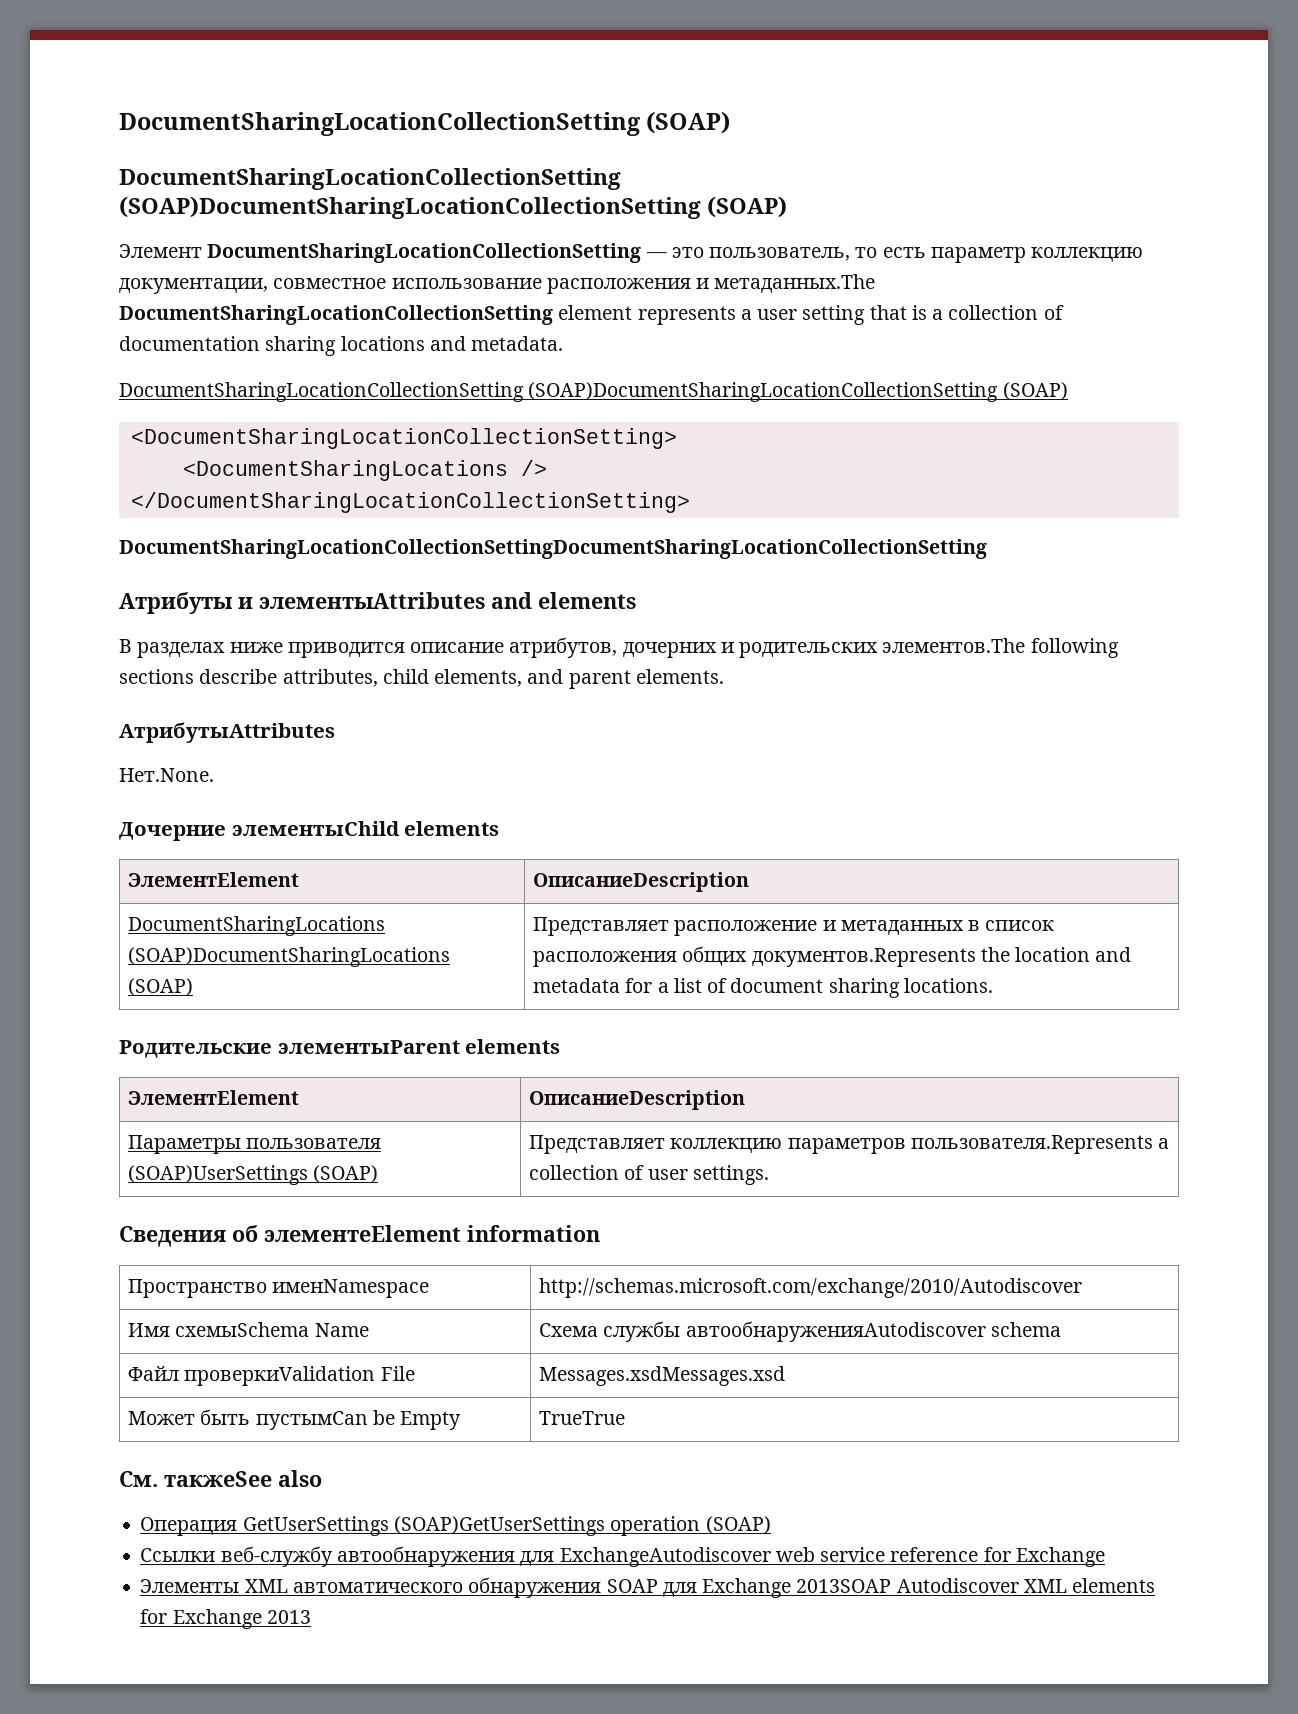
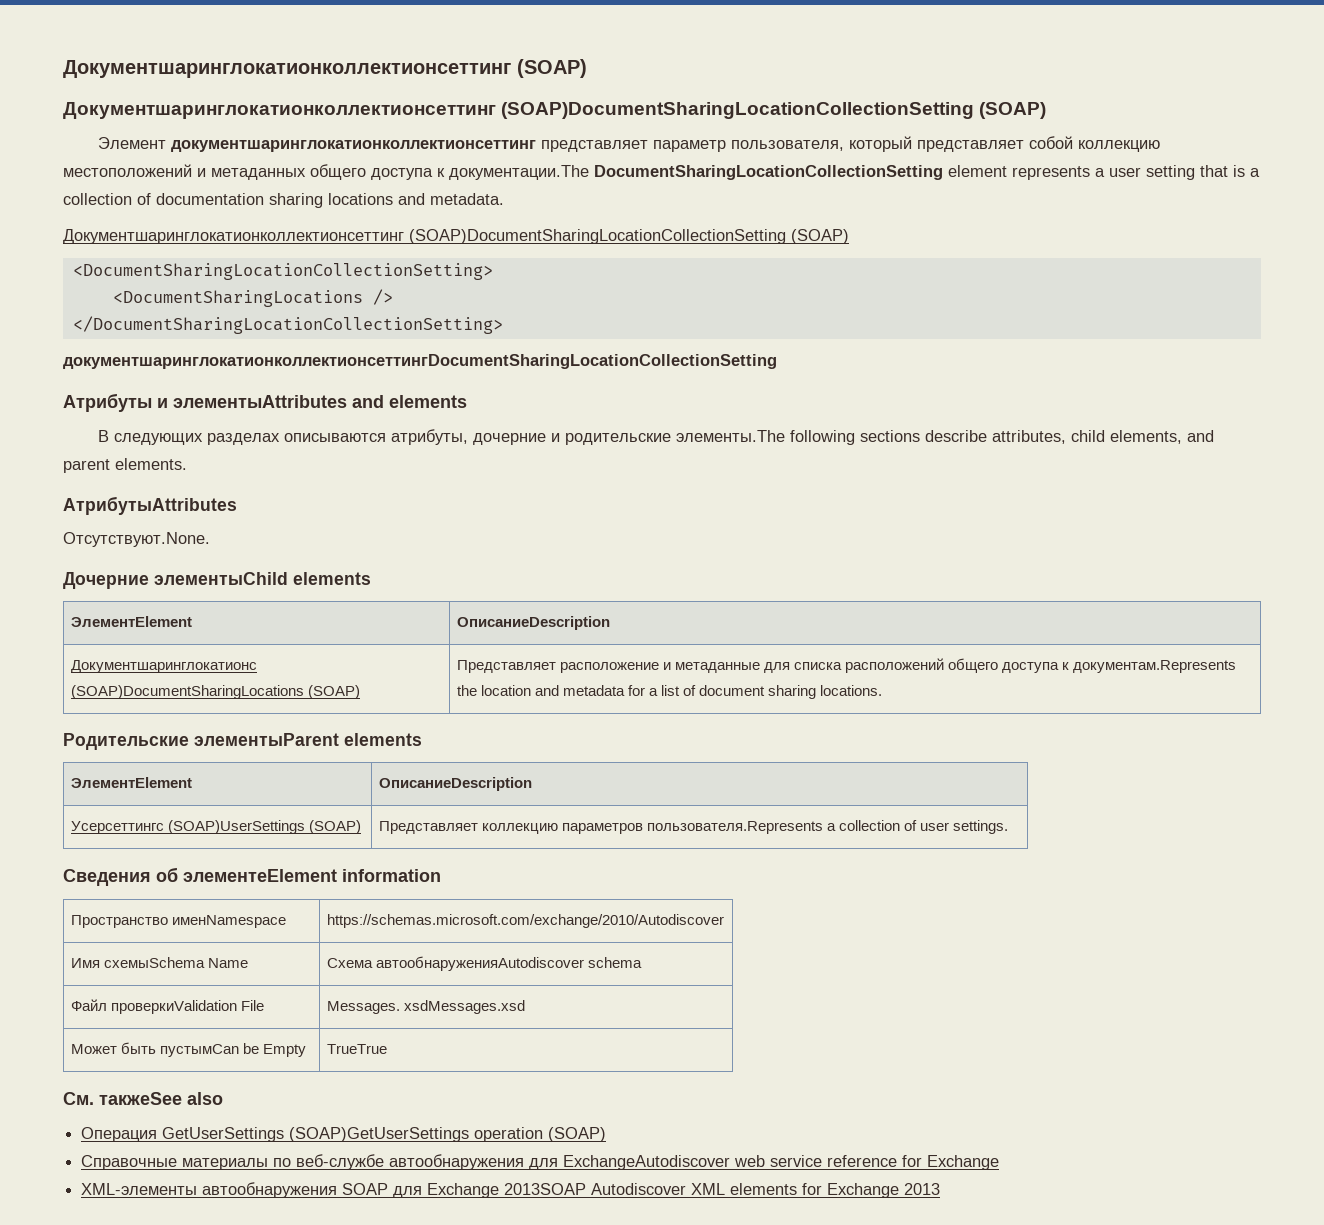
[119,111,731,136] [119,168,621,190] DocumentSharingLocationCollectionSetting (SOAP) // DocumentSharingLocationCollectionSetting -> [63,59,587,78] [63,102,496,119] Документшаринглокатионколлектионсеттинг (SOAP) // Документшаринглокатионколлектионсеттинг
[207,243,1144,263] [119,274,876,294] DocumentSharingLocationCollectionSetting — это пользователь, то есть параметр коллекцию документации, совместное использование расположения и метаданных.The -> [170,136,1160,152] [63,164,589,180] документшаринглокатионколлектионсеттинг представляет параметр пользователя, который представляет собой коллекцию местоположений и метаданных общего доступа к документации.The
[119,382,524,402] DocumentSharingLocationCollectionSetting -> [63,229,404,244] Документшаринглокатионколлектионсеттинг
[119,539,987,559] DocumentSharingLocationCollectionSettingDocumentSharingLocationCollectionSetting -> [63,354,777,369] документшаринглокатионколлектионсеттингDocumentSharingLocationCollectionSetting
[137,637,1026,658] разделах ниже приводится описание атрибутов, дочерних и родительских элементов.The -> [113,429,785,445] следующих разделах описываются атрибуты, дочерние и родительские элементы.The
[119,768,214,782] Нет.None. -> [63,532,210,547] Отсутствуют.None.
[128,916,386,936] DocumentSharingLocations -> [70,660,257,673] Документшаринглокатионс
[840,920,1055,935] [533,946,976,967] метаданных в список расположения общих документов.Represents -> [674,658,1237,673] метаданные для списка расположений общего доступа к документам.Represents
[128,1135,382,1154] Параметры пользователя -> [70,821,164,834] Усерсеттингс
[539,1278,1083,1298] http://schemas.microsoft.com/exchange/2010/Autodiscover -> [326,914,724,928] https://schemas.microsoft.com/exchange/2010/Autodiscover
[603,1321,681,1342] службы -> (373, 963) none
[539,1366,786,1386] Messages.xsdMessages.xsd -> [326,1000,525,1014] Messages. xsdMessages.xsd
[140,1546,333,1567] Ссылки веб-службу -> [81,1154,385,1170] Справочные материалы по веб-службе
[140,1577,602,1598] Элементы XML автоматического обнаружения -> [81,1182,338,1198] XML-элементы автообнаружения

